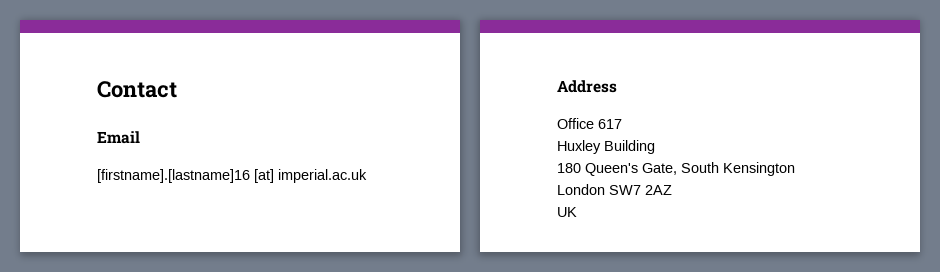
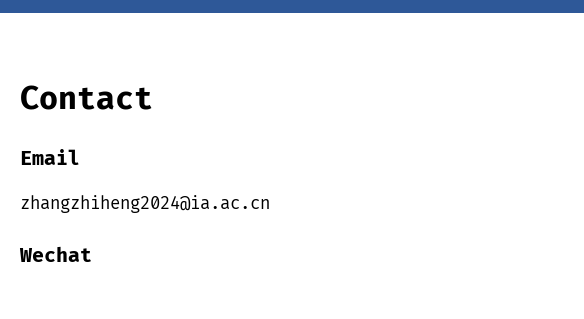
[97,169,367,183] [557,80,617,93] [557,118,622,129] [557,140,655,154] [557,162,795,176] [557,184,672,195] [557,207,577,217] [firstname].[lastname]16 [at] imperial.ac.uk // Address // Office 617 // Huxley Building // 180 Queen's Gate, South Kensington // London SW7 2AZ // UK -> [20,195,270,213] [19,246,92,262] zhangzhiheng2024@ia.ac.cn // Wechat

